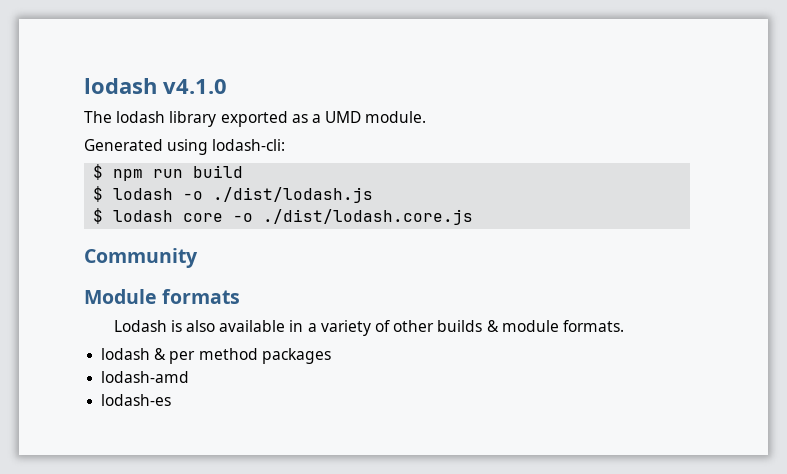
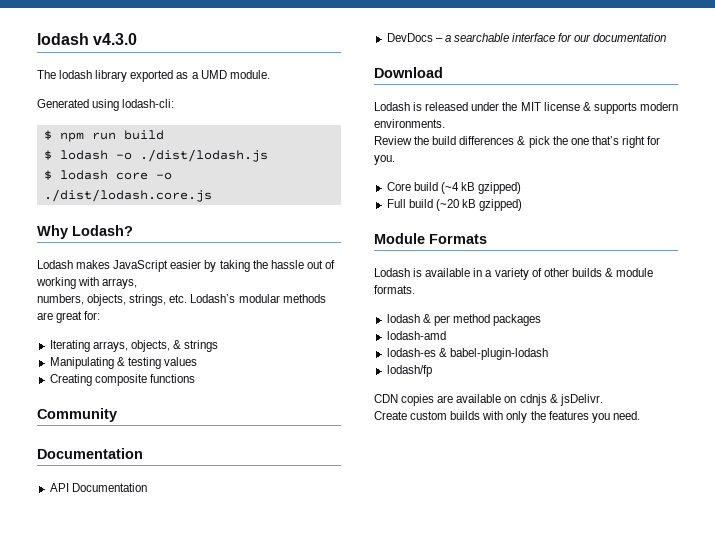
[84,78,227,94] lodash v4.1.0 -> [37,33,138,45] lodash v4.3.0
[84,248,198,268] [84,289,241,304] [113,320,216,332] Community // Module formats // Lodash is also -> [37,225,133,239] [37,260,335,272] [36,277,138,289] [37,294,326,306] [37,311,101,323] [49,340,219,352] [49,357,197,369] [49,374,195,386] [37,408,117,422] [37,448,143,459] [49,483,147,492] [386,33,667,42] [374,67,443,78] [374,102,678,114] [374,119,445,128] [374,136,661,148] [374,155,395,165] [386,182,522,194] [386,199,523,211] [374,233,487,244] [374,268,423,277] Why Lodash? // Lodash makes JavaScript easier by taking the hassle out of working with arrays, // numbers, objects, strings, etc. Lodash’s modular methods are great for: // Iterating arrays, objects, & strings // Manipulating & testing values // Creating composite functions // Community // Documentation // API Documentation // DevDocs – a searchable interface for our documentation // Download // Lodash is released under the MIT license & supports modern environments. // Review the build differences & pick the one that’s right for you. // Core build (~4 kB gzipped) // Full build (~20 kB gzipped) // Module Formats // Lodash is
(172, 400) none -> [438,348,548,360] [386,365,432,377] [374,394,603,406] [374,411,640,423] & babel-plugin-lodash // lodash/fp // CDN copies are available on cdnjs & jsDelivr. // Create custom builds with only the features you need.

